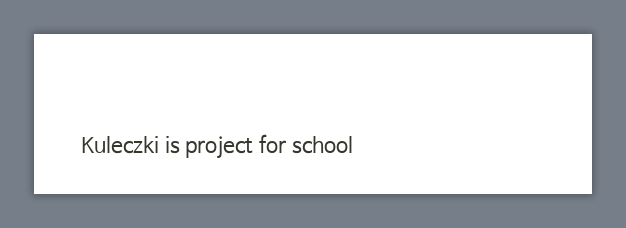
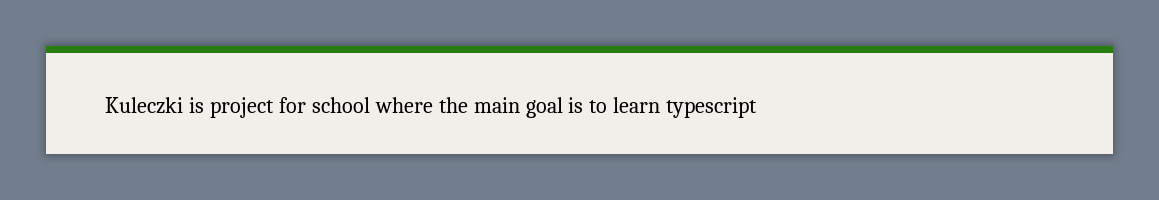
(353, 145) none -> [374,97,758,118] where the main goal is to learn typescript

